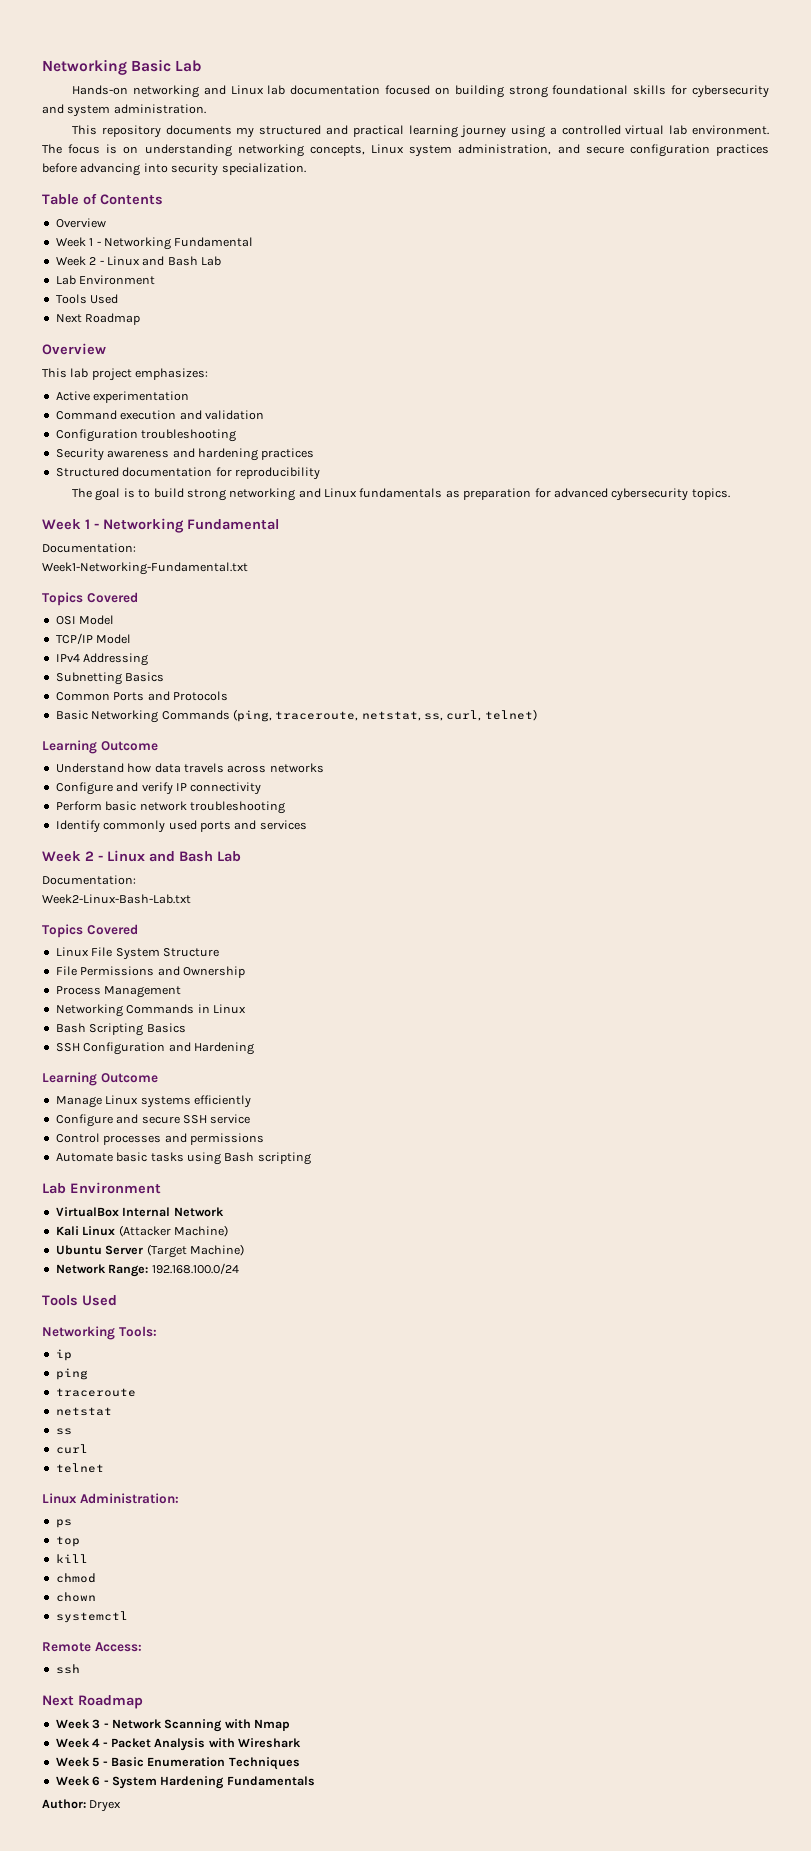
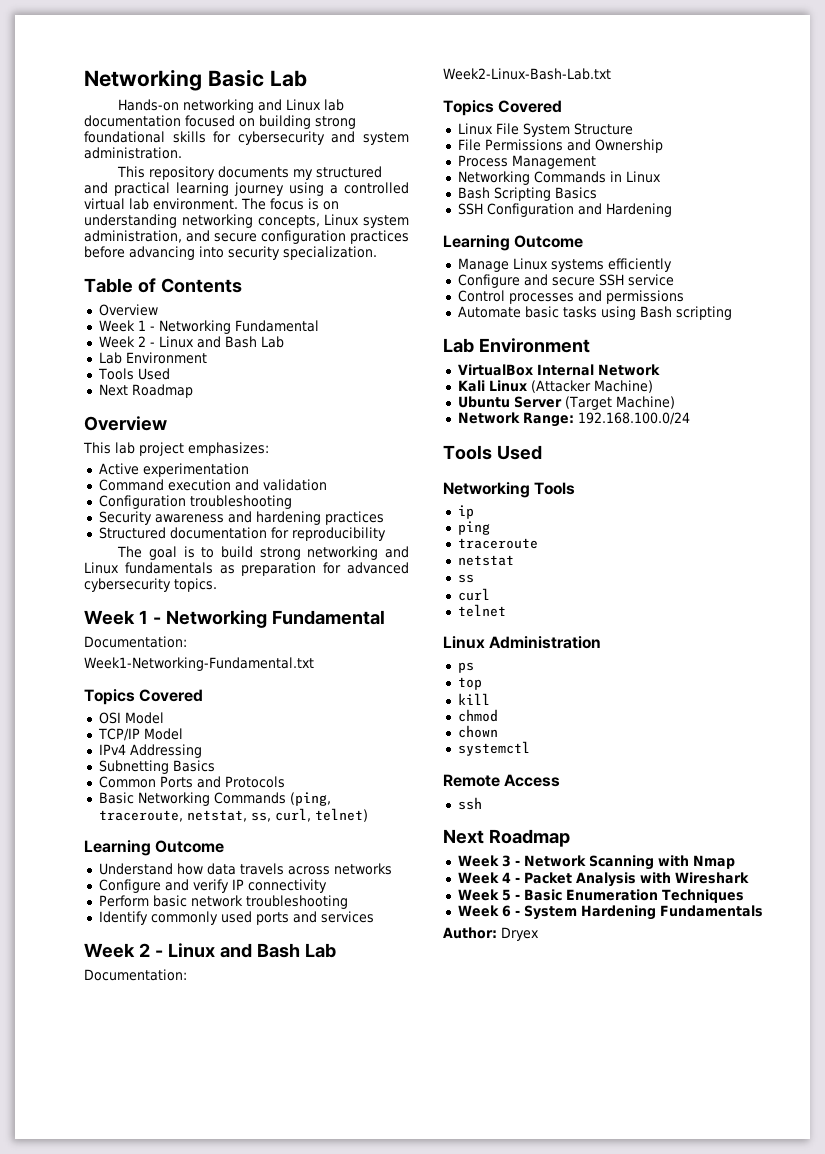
[118,1326,157,1337] Tools: -> [534,482,576,495] Tools
[79,1493,179,1504] Administration: -> [489,636,602,649] Administration
[94,1642,142,1652] Access: -> [504,774,561,787] Access

